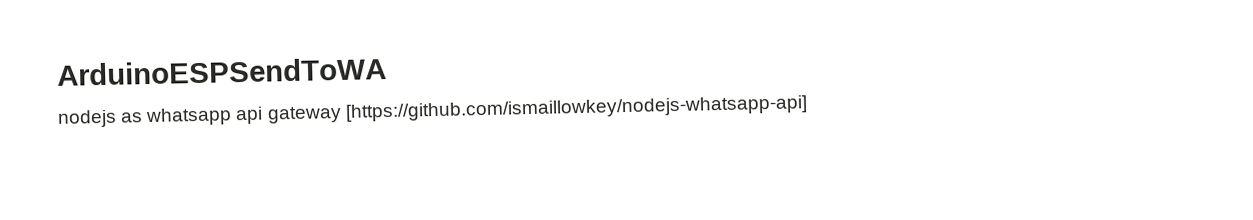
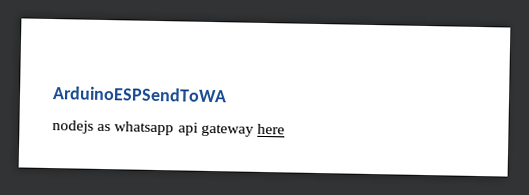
[344,95,808,122] [https://github.com/ismaillowkey/nodejs-whatsapp-api] -> [256,123,285,135] here

